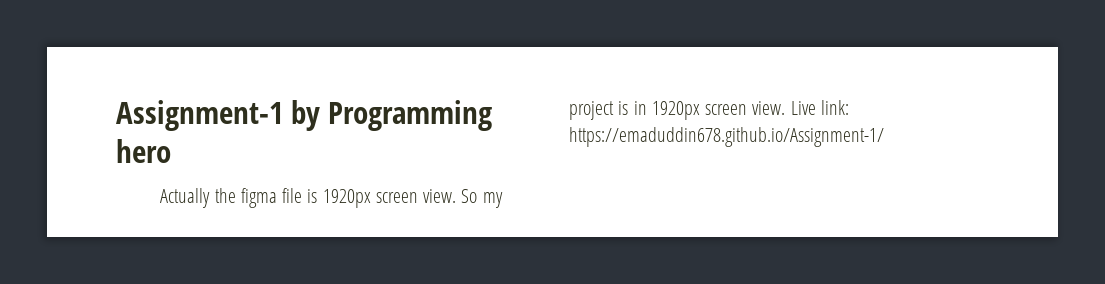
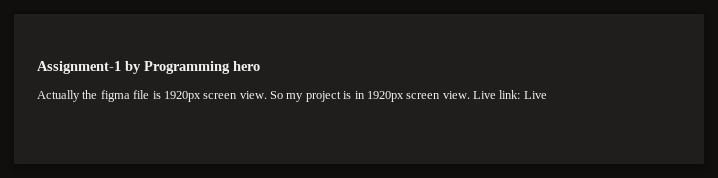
[569,127,884,147] https://emaduddin678.github.io/Assignment-1/ -> [523,91,547,99] Live

